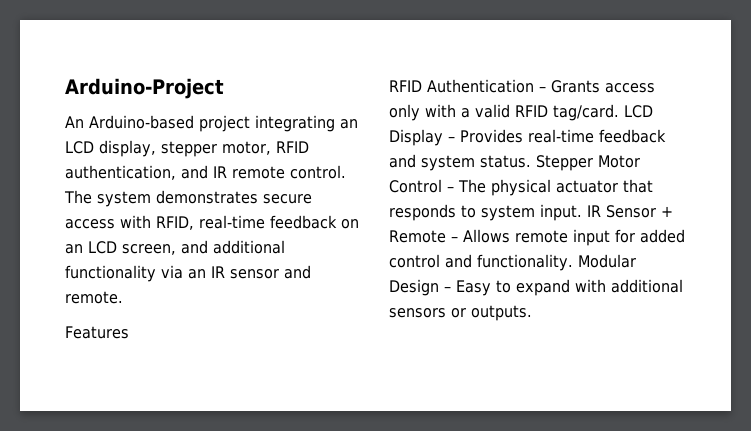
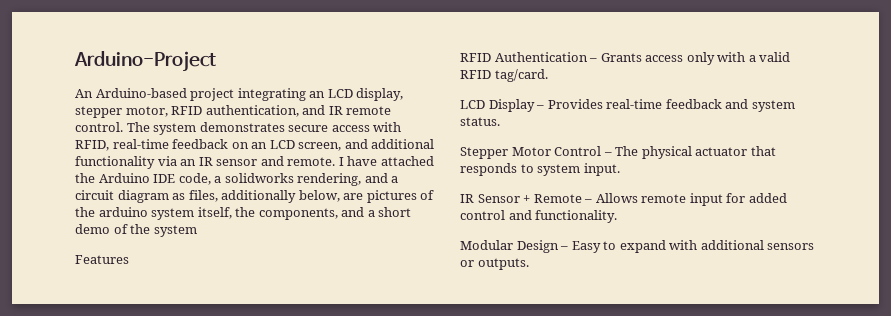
(123, 297) none -> [338,156,434,166] [75,173,399,186] [75,190,435,203] [75,207,412,220] [75,224,197,237] I have attached the Arduino IDE code, a solidworks rendering, and a circuit diagram as files, additionally below, are pictures of the arduino system itself, the components, and a short demo of the system
(619, 112) none -> (548, 75) //
(531, 161) none -> (500, 121) //
(582, 212) none -> (620, 169) //
(573, 262) none -> (618, 216) //

